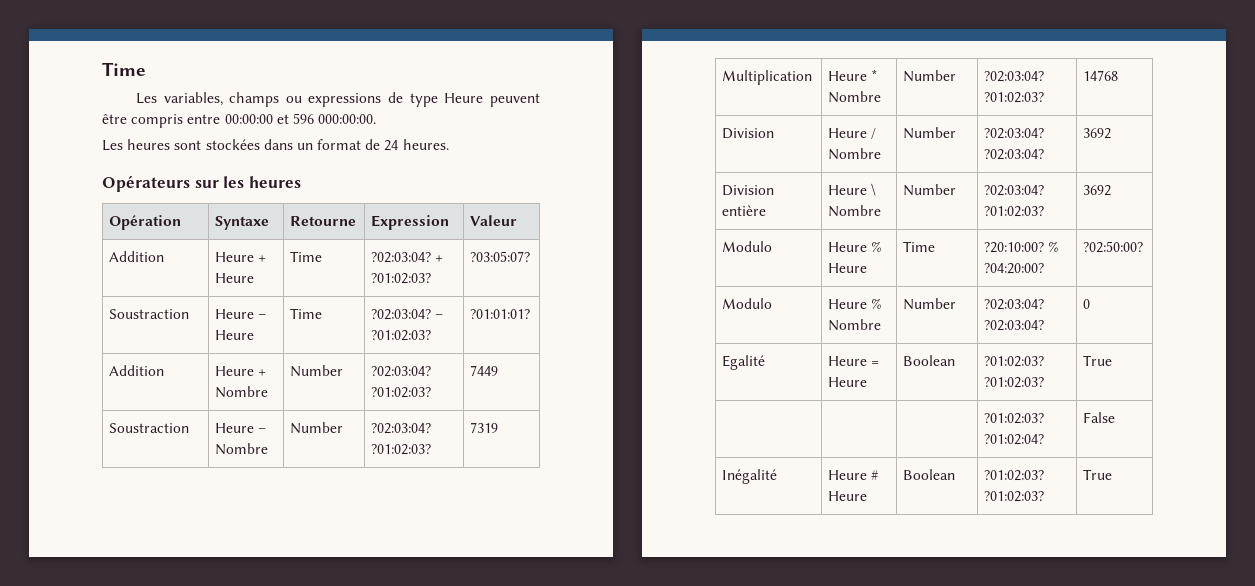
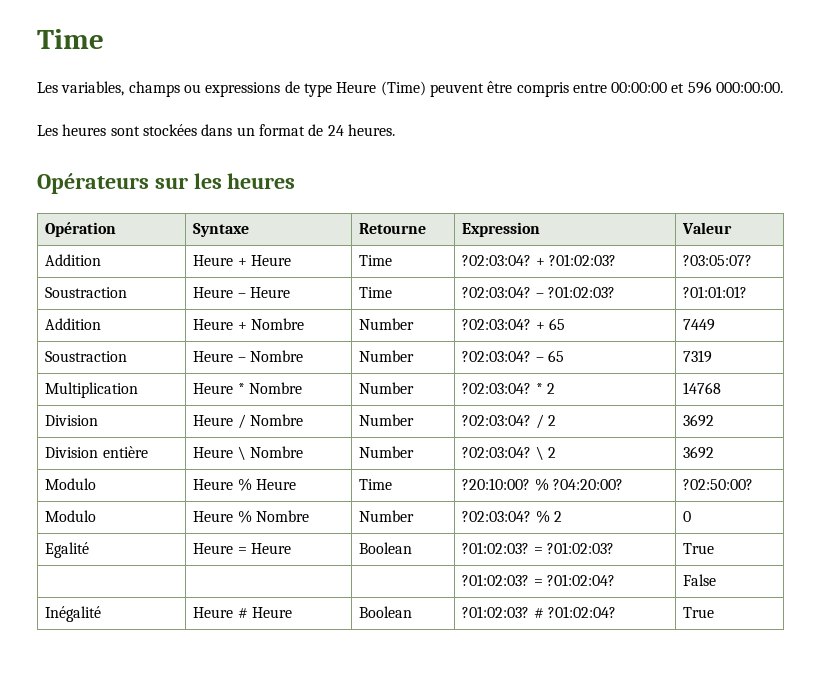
(484, 98) none -> [380,81,426,96] (Time)
[371,387,432,398] ?01:02:03? -> [535,318,565,330] + 65
[371,444,432,455] ?01:02:03? -> [535,350,564,362] – 65
[984,92,1045,103] ?01:02:03? -> [535,383,555,394] * 2
[984,149,1045,160] ?02:03:04? -> [535,414,556,429] / 2
[984,206,1045,217] ?01:02:03? -> [535,446,556,460] \ 2
[984,320,1045,331] ?02:03:04? -> [535,510,562,523] % 2
(1045, 361) none -> [533,547,543,554] =
(1045, 418) none -> [533,579,543,586] =
[984,491,1045,502] ?01:02:03? -> [533,606,616,618] # ?01:02:04?

